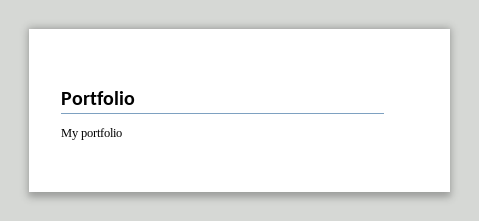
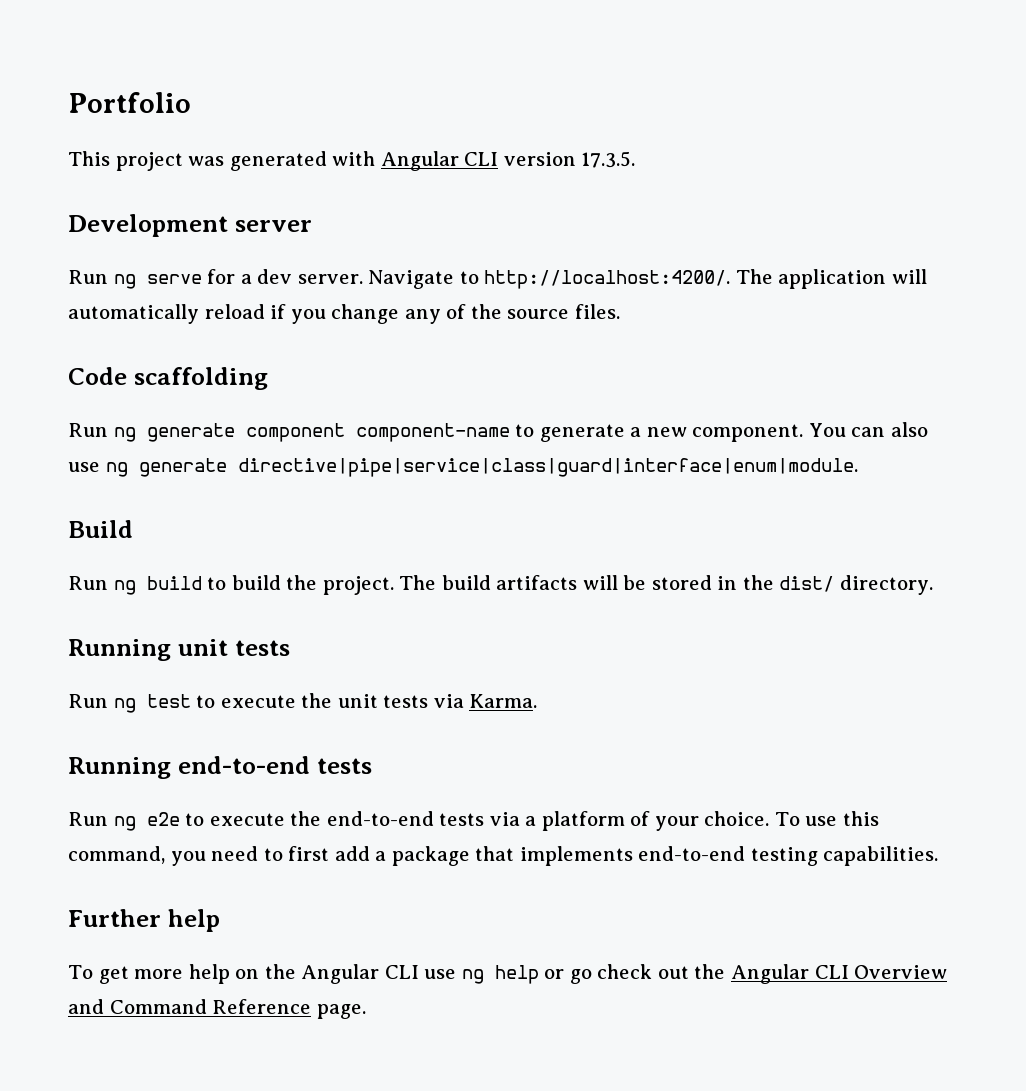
[61,128,123,140] My portfolio -> [68,151,636,171] [68,214,312,237] [68,269,927,289] [68,304,620,324] [68,367,268,390] [68,422,928,442] [68,458,858,477] [68,520,133,538] [68,575,934,595] [68,639,290,661] [68,693,538,713] [68,756,372,779] [68,811,880,831] [68,846,939,866] [68,909,220,932] [68,964,948,984] [68,999,366,1019] This project was generated with Angular CLI version 17.3.5. // Development server // Run ng serve for a dev server. Navigate to http://localhost:4200/. The application will automatically reload if you change any of the source files. // Code scaffolding // Run ng generate component component-name to generate a new component. You can also use ng generate directive|pipe|service|class|guard|interface|enum|module. // Build // Run ng build to build the project. The build artifacts will be stored in the dist/ directory. // Running unit tests // Run ng test to execute the unit tests via Karma. // Running end-to-end tests // Run ng e2e to execute the end-to-end tests via a platform of your choice. To use this command, you need to first add a package that implements end-to-end testing capabilities. // Further help // To get more help on the Angular CLI use ng help or go check out the Angular CLI Overview and Command Reference page.

